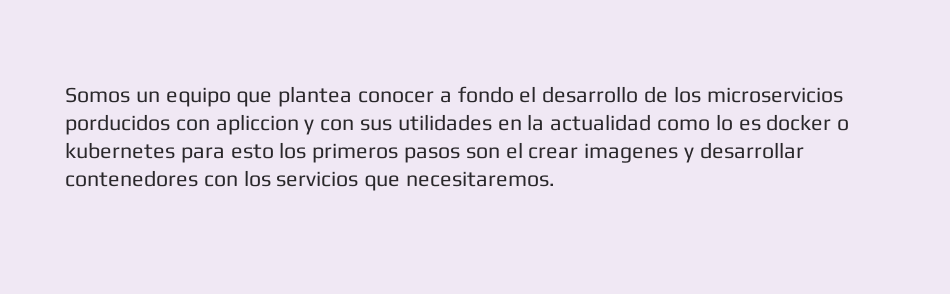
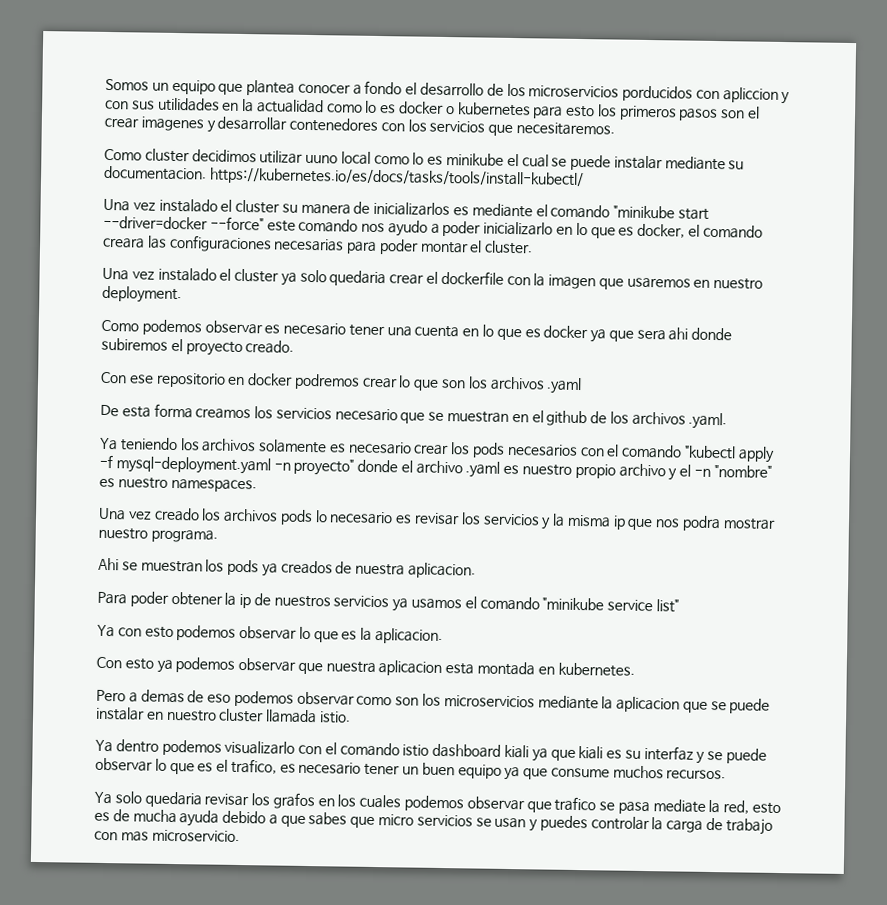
(556, 179) none -> [104,148,745,171] [104,165,584,189] [103,198,709,220] [103,215,763,239] [102,234,534,255] [102,267,764,290] [102,285,182,304] [101,319,733,343] [101,337,295,357] [100,371,583,395] [100,403,728,430] [100,437,775,463] [99,454,772,481] [99,477,257,493] [98,507,776,532] [98,527,218,543] [98,557,477,579] [97,591,679,613] [97,624,444,645] [96,656,635,677] [96,689,771,714] [95,706,351,724] [95,739,768,764] [95,757,727,781] [94,791,782,815] [94,809,773,835] [94,829,240,843] // Como cluster decidimos utilizar uuno local como lo es minikube el cual se puede instalar mediante su documentacion. https://kubernetes.io/es/docs/tasks/tools/install-kubectl/ // Una vez instalado el cluster su manera de inicializarlos es mediante el comando "minikube start --driver=docker --force" este comando nos ayudo a poder inicializarlo en lo que es docker, el comando creara las configuraciones necesarias para poder montar el cluster. // Una vez instalado el cluster ya solo quedaria crear el dockerfile con la imagen que usaremos en nuestro deployment. // Como podemos observar es necesario tener una cuenta en lo que es docker ya que sera ahi donde subiremos el proyecto creado. // Con ese repositorio en docker podremos crear lo que son los archivos .yaml // De esta forma creamos los servicios necesario que se muestran en el github de los archivos .yaml. // Ya teniendo los archivos solamente es necesario crear los pods necesarios con el comando "kubectl apply -f mysql-deployment.yaml -n proyecto" donde el archivo .yaml es nuestro propio archivo y el -n "nombre" es nuestro namespaces. // Una vez creado los archivos pods lo necesario es revisar los servicios y la misma ip que nos podra mostrar nuestro programa. // Ahi se muestran los pods ya creados de nuestra aplicacion. // Para poder obtener la ip de nuestros servicios ya usamos el comando "minikube service list" // Ya con esto podemos observar lo que es la aplicacion. // Con esto ya podemos observar que nuestra aplicacion esta montada en kubernetes. // Pero a demas de eso podemos observar como son los microservicios mediante la aplicacion que se puede instalar en nuestro cluster llamada istio. // Ya dentro podemos visualizarlo con el comando istio dashboard kiali ya que kiali es su interfaz y se puede observar lo que es el trafico, es necesario tener un buen equipo ya que consume muchos recursos. // Ya solo quedaria revisar los grafos en los cuales podemos observar que trafico se pasa mediate la red, esto es de mucha ayuda debido a que sabes que micro servicios se usan y puedes controlar la carga de trabajo con mas microservicio.

